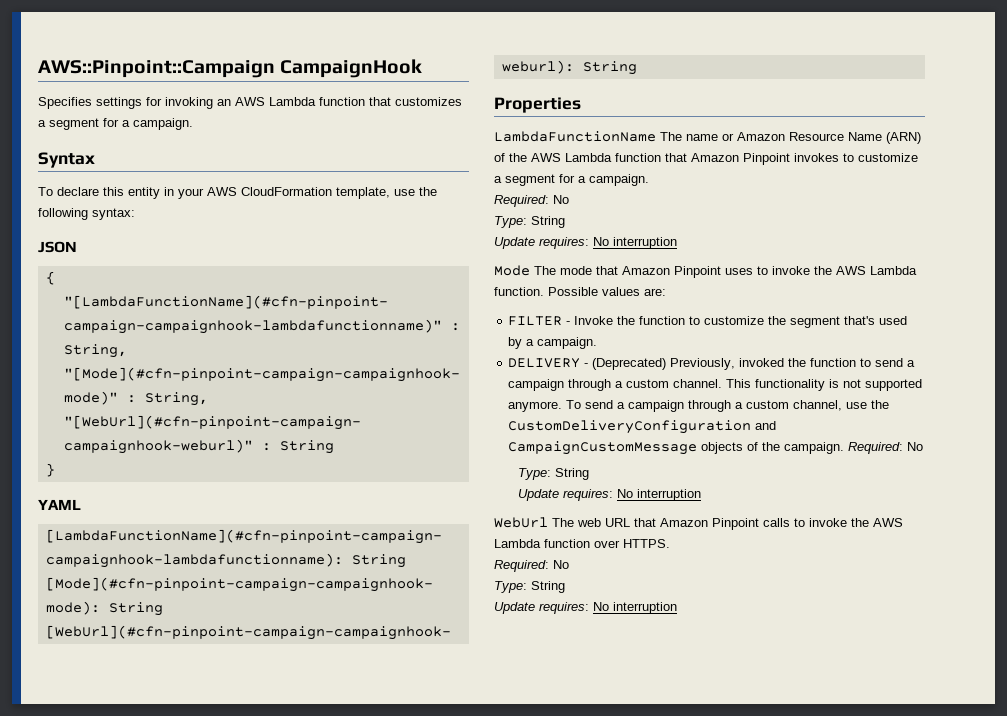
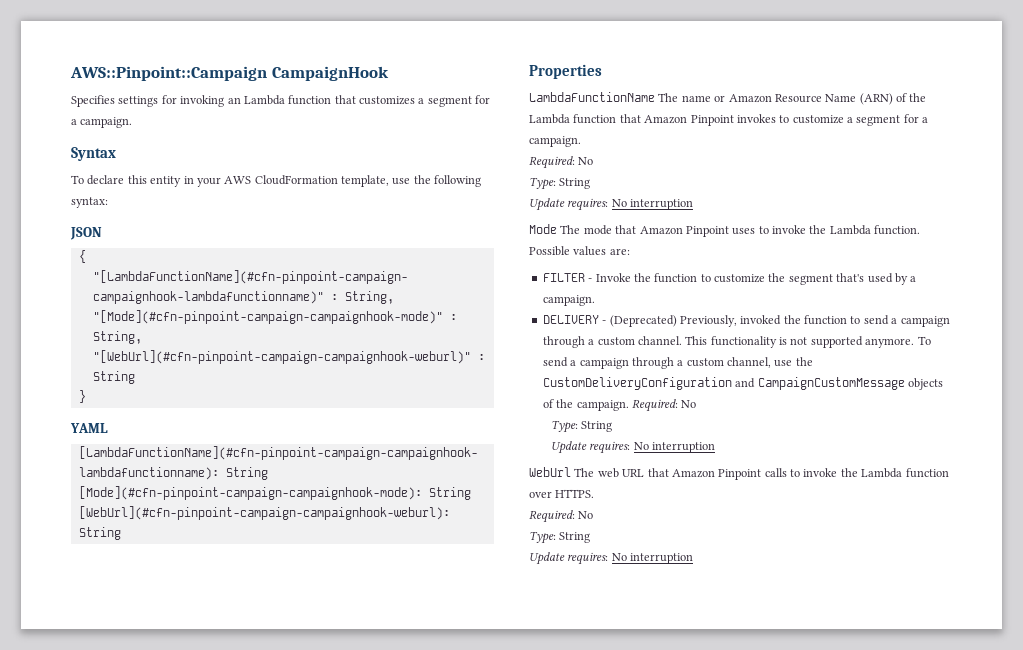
[235,97,265,106] AWS -> (241, 100) none
[531,153,561,162] AWS -> (927, 97) none
[836,266,866,275] AWS -> (827, 229) none
[873,518,903,527] AWS -> (858, 472) none

